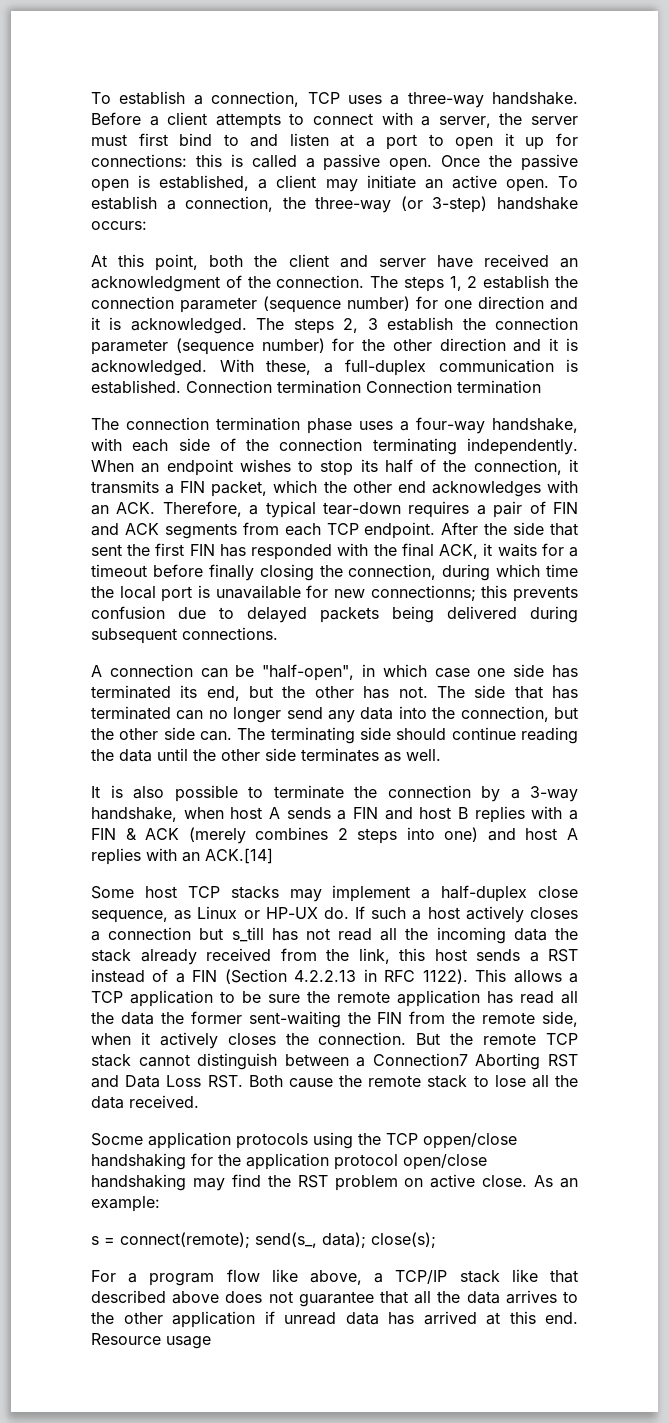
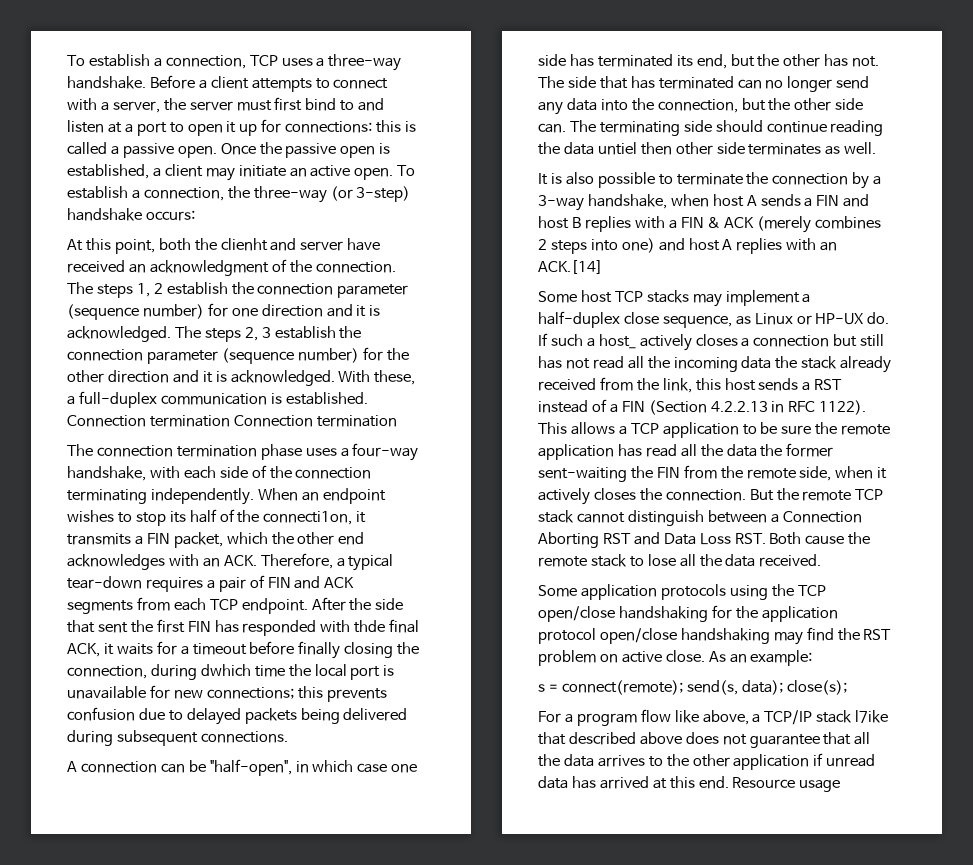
[288,254,329,267] client -> [220,238,268,251] clienht
[473,459,562,475] connection, -> [263,511,353,525] connecti1on,
[373,544,397,556] the -> [354,620,386,633] thde
[496,564,541,577] which -> [200,664,251,676] dwhich
[370,585,476,601] connectionns; -> [206,687,294,699] connections;
[157,748,216,761] until the -> [597,142,672,155] untiel then
[427,907,460,919] host -> [598,334,636,349] host_
[231,927,264,942] s_till -> [860,334,885,347] still
[372,1053,468,1066] Connection7 -> [782,511,862,523] Connection
[91,1133,143,1146] Socme -> [538,585,577,597] Some
[423,1133,517,1149] oppen/close -> [538,606,615,622] open/close
[255,1232,317,1248] send(s_, -> [686,680,738,695] send(s,
[511,1269,538,1282] like -> [855,710,889,723] l7ike

